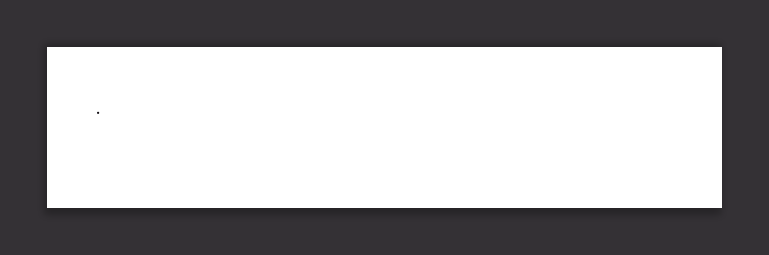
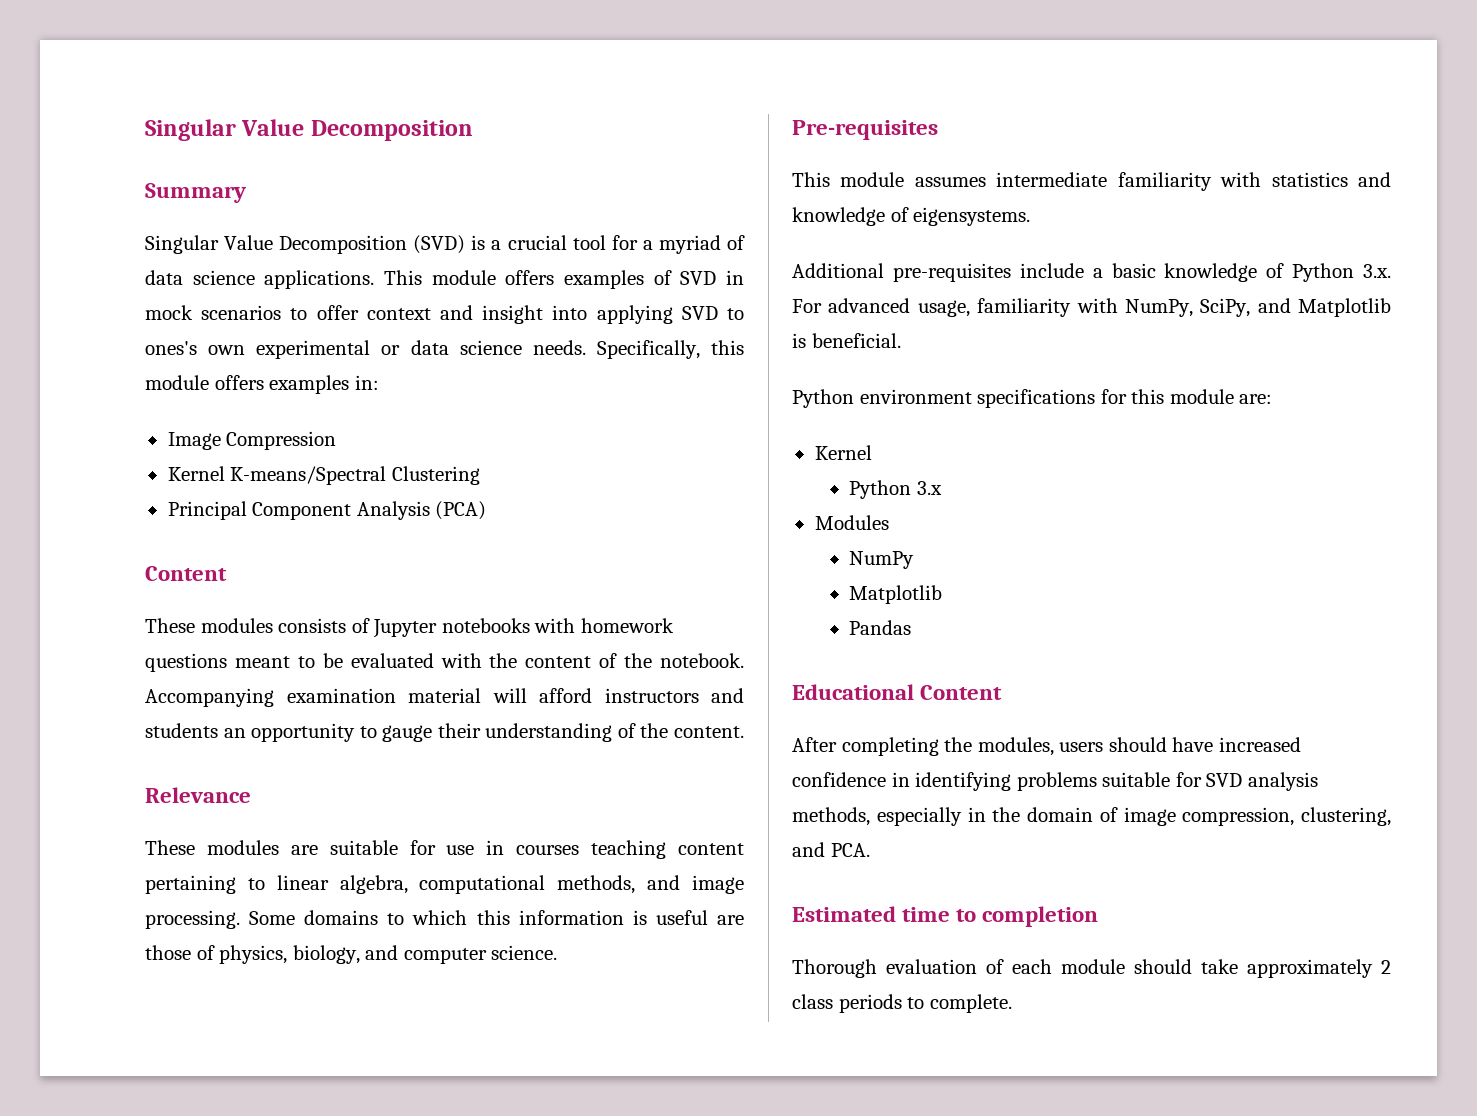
[95,111,101,114] . -> [145,119,473,141] [145,183,246,203] [145,235,745,254] [145,270,744,289] [145,305,744,324] [145,340,744,359] [145,375,379,394] [167,431,337,450] [167,466,480,485] [167,501,487,520] [145,566,227,581] [145,618,674,638] [145,653,744,672] [145,688,744,707] [145,723,744,742] [145,787,251,803] [145,840,745,859] [145,875,744,894] [145,910,745,929] [145,945,558,964] [792,120,938,140] [792,172,1391,191] [792,207,1031,226] [792,263,1391,282] [792,298,1391,317] [792,333,901,348] [792,389,1273,408] [814,445,872,460] [848,480,942,499] [814,515,889,530] [848,551,914,569] [848,585,942,604] [848,620,911,635] [792,684,1003,700] [792,737,1301,756] [792,772,1318,791] [792,807,1391,826] [792,842,870,857] [792,906,1099,927] [792,959,1391,978] [792,994,1012,1013] Singular Value Decomposition // Summary // Singular Value Decomposition (SVD) is a crucial tool for a myriad of data science applications. This module offers examples of SVD in mock scenarios to offer context and insight into applying SVD to ones's own experimental or data science needs. Specifically, this module offers examples in: // Image Compression // Kernel K-means/Spectral Clustering // Principal Component Analysis (PCA) // Content // These modules consists of Jupyter notebooks with homework questions meant to be evaluated with the content of the notebook. Accompanying examination material will afford instructors and students an opportunity to gauge their understanding of the content. // Relevance // These modules are suitable for use in courses teaching content pertaining to linear algebra, computational methods, and image processing. Some domains to which this information is useful are those of physics, biology, and computer science. // Pre-requisites // This module assumes intermediate familiarity with statistics and knowledge of eigensystems. // Additional pre-requisites include a basic knowledge of Python 3.x. For advanced usage, familiarity with NumPy, SciPy, and Matplotlib is beneficial. // Python environment specifications for this module are: // Kernel // Python 3.x // Modules // NumPy // Matplotlib // Pandas // Educational Content // After completing the modules, users should have increased confidence in identifying problems suitable for SVD analysis methods, especially in the domain of image compression, clustering, and PCA. // Estimated time to completion // Thorough evaluation of each module should take approximately 2 class periods to complete.

